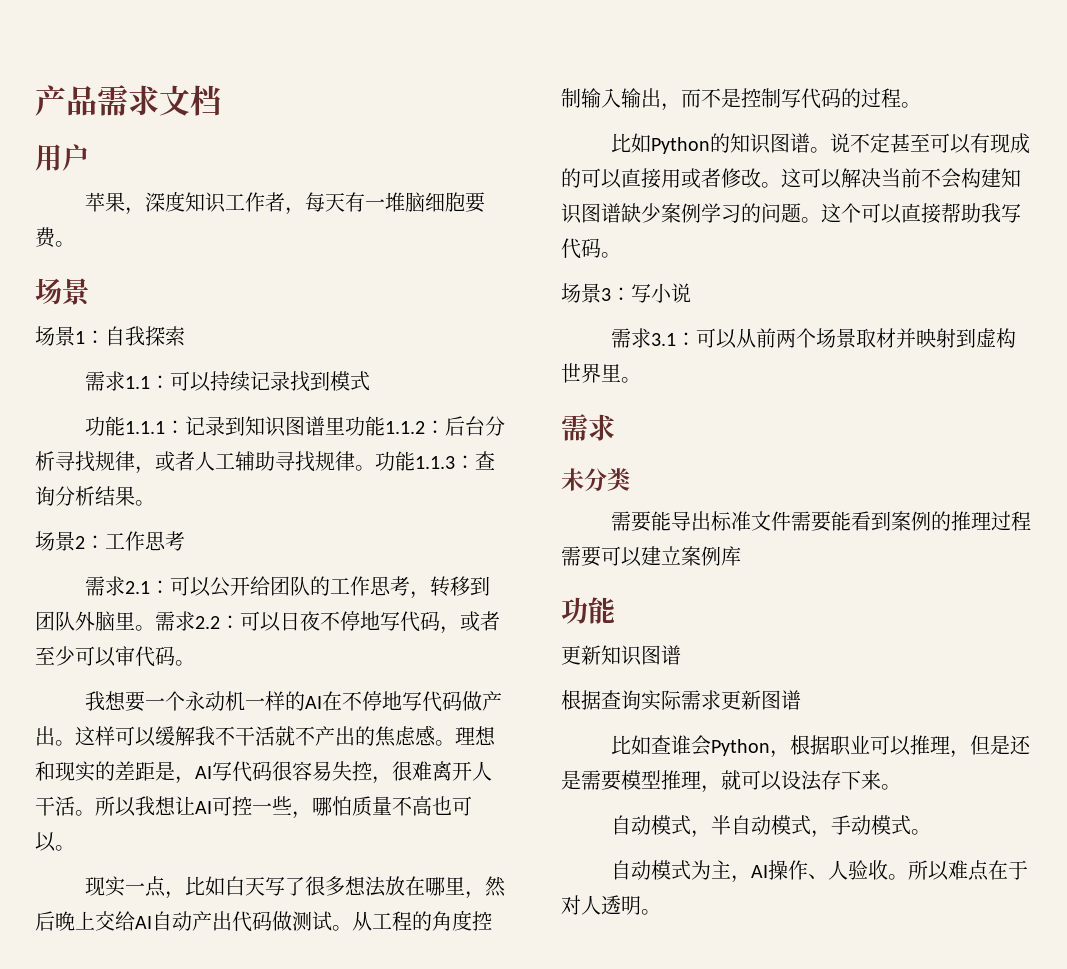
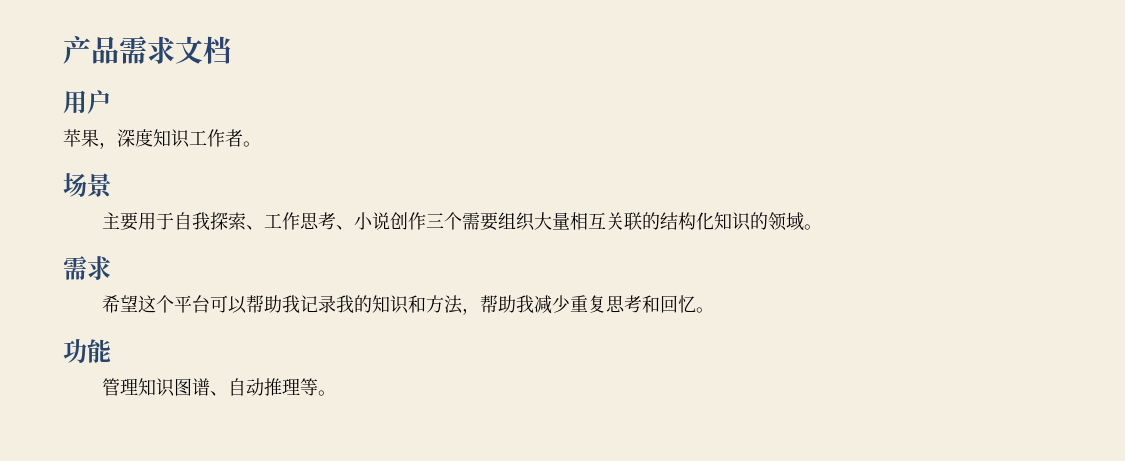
[284,192,485,215] [35,227,56,248] ，每天有一堆脑细胞要费 -> (243, 138) none
[35,326,105,346] 场景1： -> [101,212,174,231] 主要用于
[84,371,370,392] [84,416,505,437] [35,451,495,474] [35,486,155,506] [35,531,185,551] [84,576,490,599] [35,611,500,634] [35,646,195,667] [84,691,502,712] [35,725,496,747] [35,761,492,784] [35,796,472,819] [35,832,75,852] [84,876,506,899] [35,910,492,932] [561,88,921,111] [610,133,1030,154] [561,168,1021,189] [561,203,1021,224] [561,238,621,259] [561,283,691,303] [610,328,1016,349] [561,363,641,383] [561,414,615,441] [561,468,630,492] [610,511,1031,532] [561,546,741,567] // 需求1.1：可以持续记录找到模式 // 功能1.1.1：记录到知识图谱里功能1.1.2：后台分析寻找规律，或者人工辅助寻找规律。功能1.1.3：查询分析结果。 // 场景2：工作思考 // 需求2.1：可以公开给团队的工作思考，转移到团队外脑里。需求2.2：可以日夜不停地写代码，或者至少可以审代码。 // 我想要一个永动机一样的AI在不停地写代码做产出。这样可以缓解我不干活就不产出的焦虑感。理想和现实的差距是，AI写代码很容易失控，很难离开人干活。所以我想让AI可控一些，哪怕质量不高也可以。 // 现实一点，比如白天写了很多想法放在哪里，然后晚上交给AI自动产出代码做测试。从工程的角度控制输入输出，而不是控制写代码的过程。 // 比如Python的知识图谱。说不定甚至可以有现成的可以直接用或者修改。这可以解决当前不会构建知识图谱缺少案例学习的问题。这个可以直接帮助我写代码。 // 场景3：写小说 // 需求3.1：可以从前两个场景取材并映射到虚构世界里。 // 需求 // 未分类 // 需要能导出标准文件需要能看到案例的推理过程需要可以建立案例库 -> [245,212,822,231] [63,256,111,280] [101,295,714,315] 、工作思考、小说创作三个需要组织大量相互关联的结构化知识的领域。 // 需求 // 希望这个平台可以帮助我记录我的知识和方法，帮助我减少重复思考和回忆。
[561,645,681,666] [561,690,801,711] [610,735,1031,758] [561,770,901,793] [610,815,931,838] [610,860,1028,883] [561,895,641,915] 更新知识图谱 // 根据查询实际需求更新图谱 // 比如查谁会Python，根据职业可以推理，但是还是需要模型推理，就可以设法存下来。 // 自动模式，半自动模式，手动模式。 // 自动模式为主，AI操作、人验收。所以难点在于对人透明 -> [101,378,318,397] 管理知识图谱、自动推理等

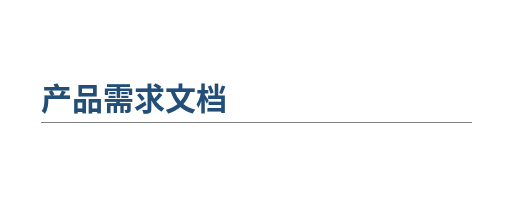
[63,90,111,114] [63,129,261,149] [63,173,112,198] [101,212,822,231] [63,256,111,280] [101,295,714,315] [63,339,111,363] [101,378,336,397] // 用户 // 苹果，深度知识工作者。 // 场景 // 主要用于自我探索、工作思考、小说创作三个需要组织大量相互关联的结构化知识的领域。 // 需求 // 希望这个平台可以帮助我记录我的知识和方法，帮助我减少重复思考和回忆。 // 功能 // 管理知识图谱、自动推理等。 -> (227, 98) none

